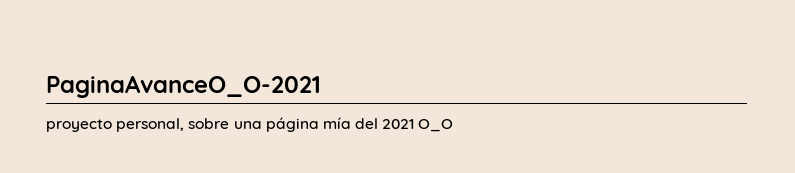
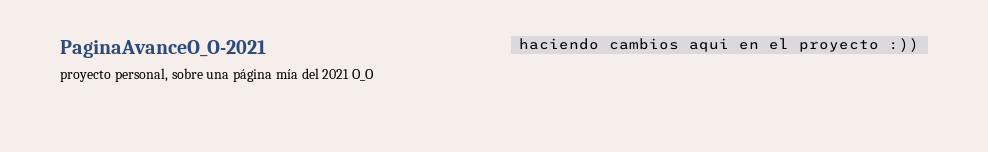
(454, 125) none -> [519,38,920,52] // haciendo cambios aqui en el proyecto :))

